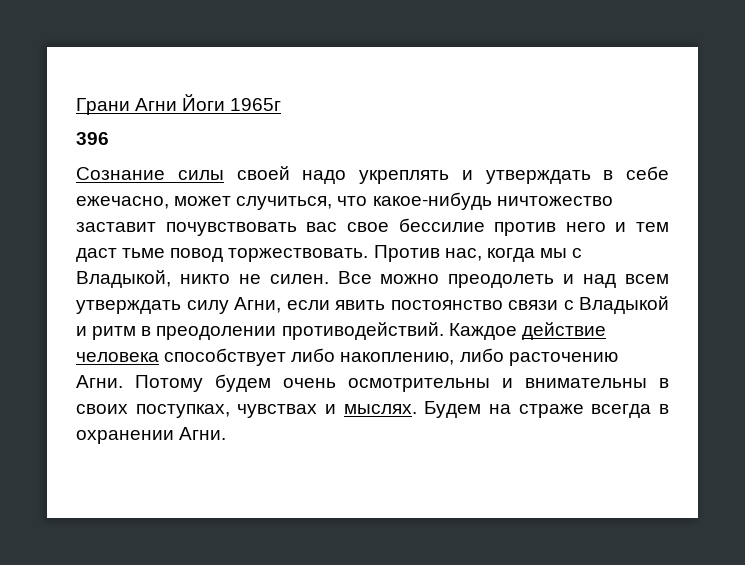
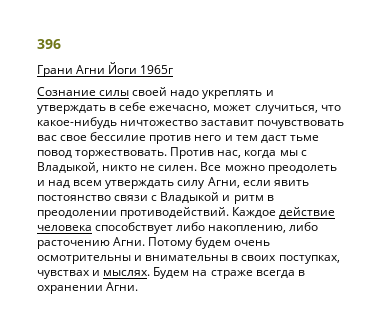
(76, 106) none -> [37,39,61,49] 396 //
[76,132,109,145] // 396 -> (174, 69) none

